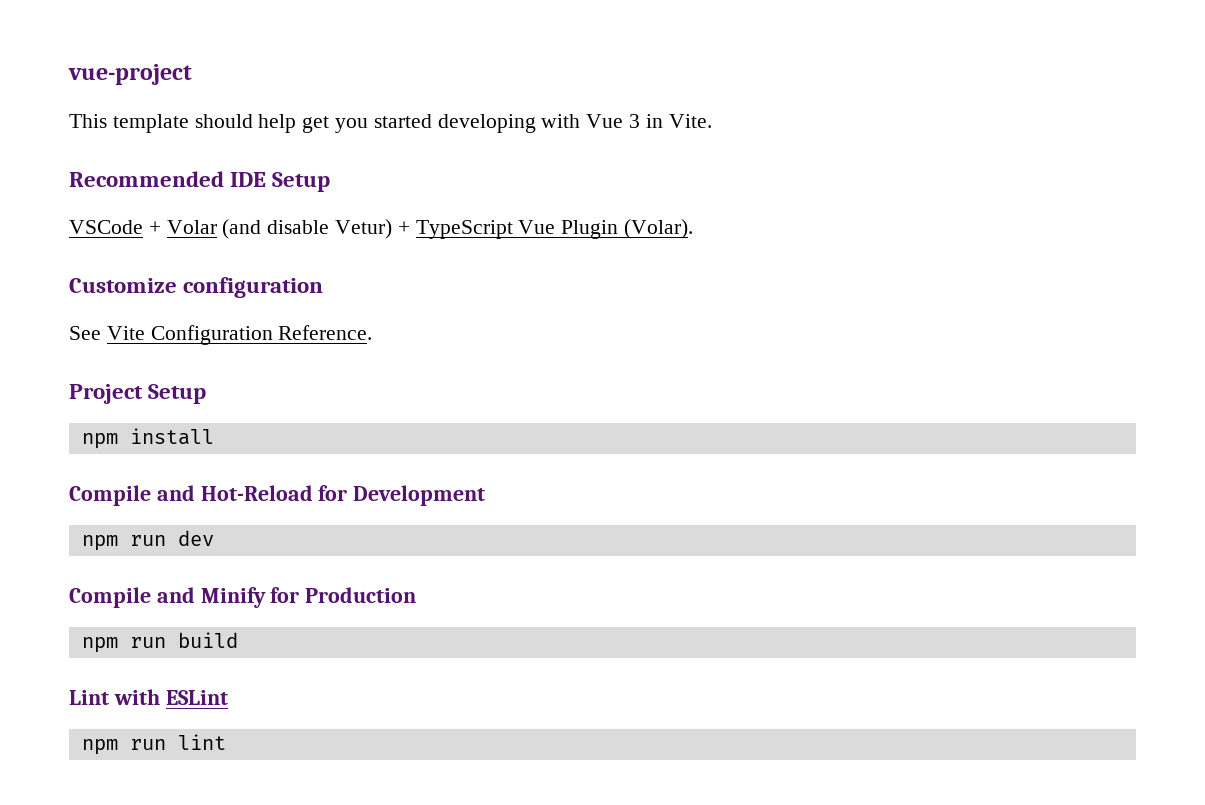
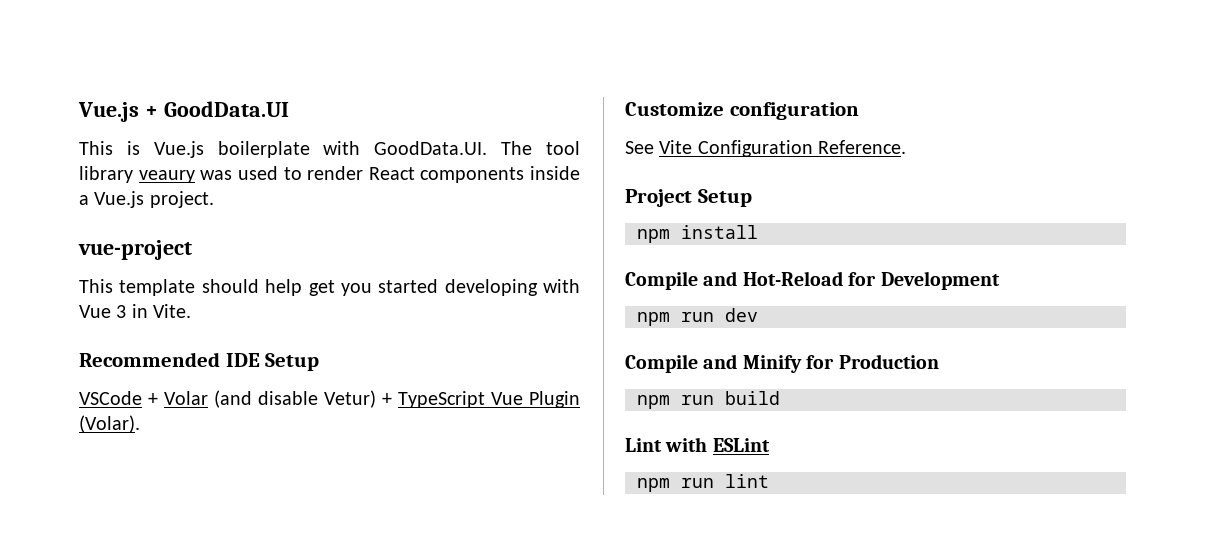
(68, 74) none -> [78,101,289,122] [79,141,580,158] [79,166,580,183] [79,191,214,208] Vue.js + GoodData.UI // This is Vue.js boilerplate with GoodData.UI. The tool library veaury was used to render React components inside a Vue.js project. //

